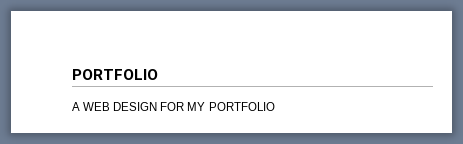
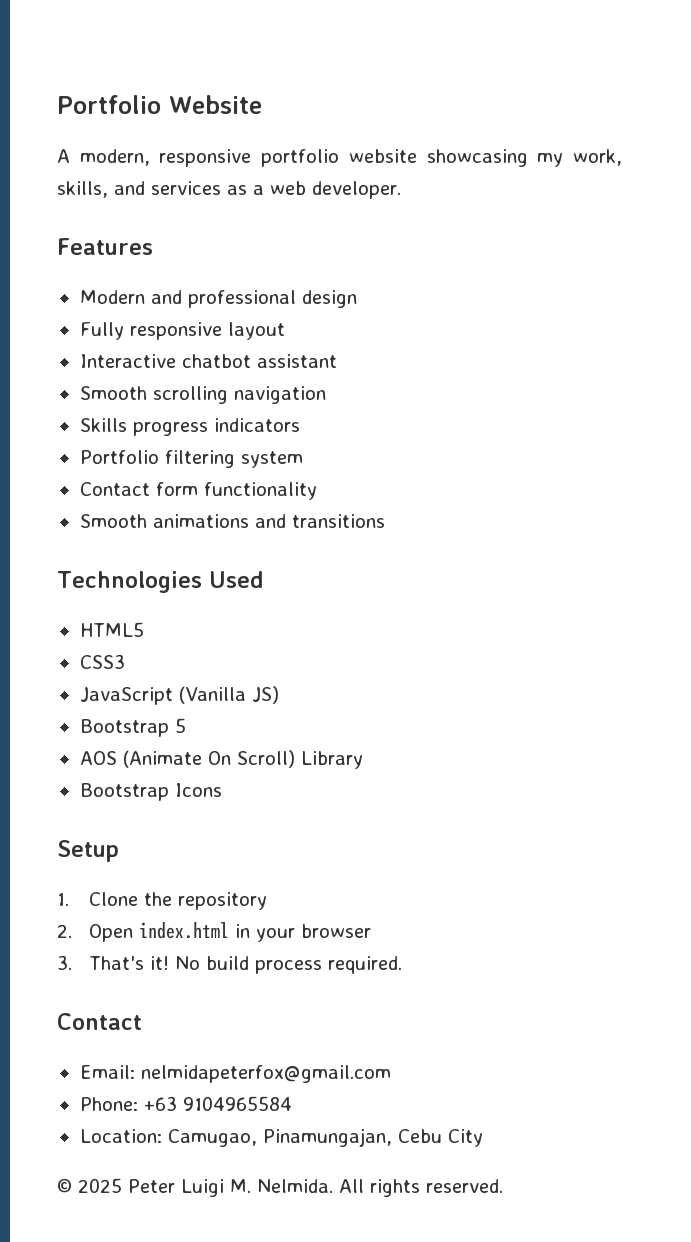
[72,69,158,80] PORTFOLIO -> [57,95,262,114] Portfolio Website
[83,102,275,111] WEB DESIGN FOR MY PORTFOLIO -> [79,149,622,167] [57,181,401,199] [57,238,153,255] [79,290,357,308] [79,322,285,340] [79,354,337,368] [79,386,326,404] [79,418,300,436] [79,450,303,468] [79,482,317,500] [79,514,385,528] [57,571,263,593] [79,622,144,637] [79,654,125,669] [79,686,279,705] [79,718,186,737] [79,750,363,769] [79,783,222,801] [57,840,119,862] [57,892,268,910] [57,922,372,942] [57,955,403,974] [57,1013,142,1030] [79,1065,391,1083] [79,1096,292,1111] [79,1128,483,1147] [57,1178,503,1197] modern, responsive portfolio website showcasing my work, skills, and services as a web developer. // Features // Modern and professional design // Fully responsive layout // Interactive chatbot assistant // Smooth scrolling navigation // Skills progress indicators // Portfolio filtering system // Contact form functionality // Smooth animations and transitions // Technologies Used // HTML5 // CSS3 // JavaScript (Vanilla JS) // Bootstrap 5 // AOS (Animate On Scroll) Library // Bootstrap Icons // Setup // 1. Clone the repository // 2. Open index.html in your browser // 3. That's it! No build process required. // Contact // Email: nelmidapeterfox@gmail.com // Phone: +63 9104965584 // Location: Camugao, Pinamungajan, Cebu City // © 2025 Peter Luigi M. Nelmida. All rights reserved.

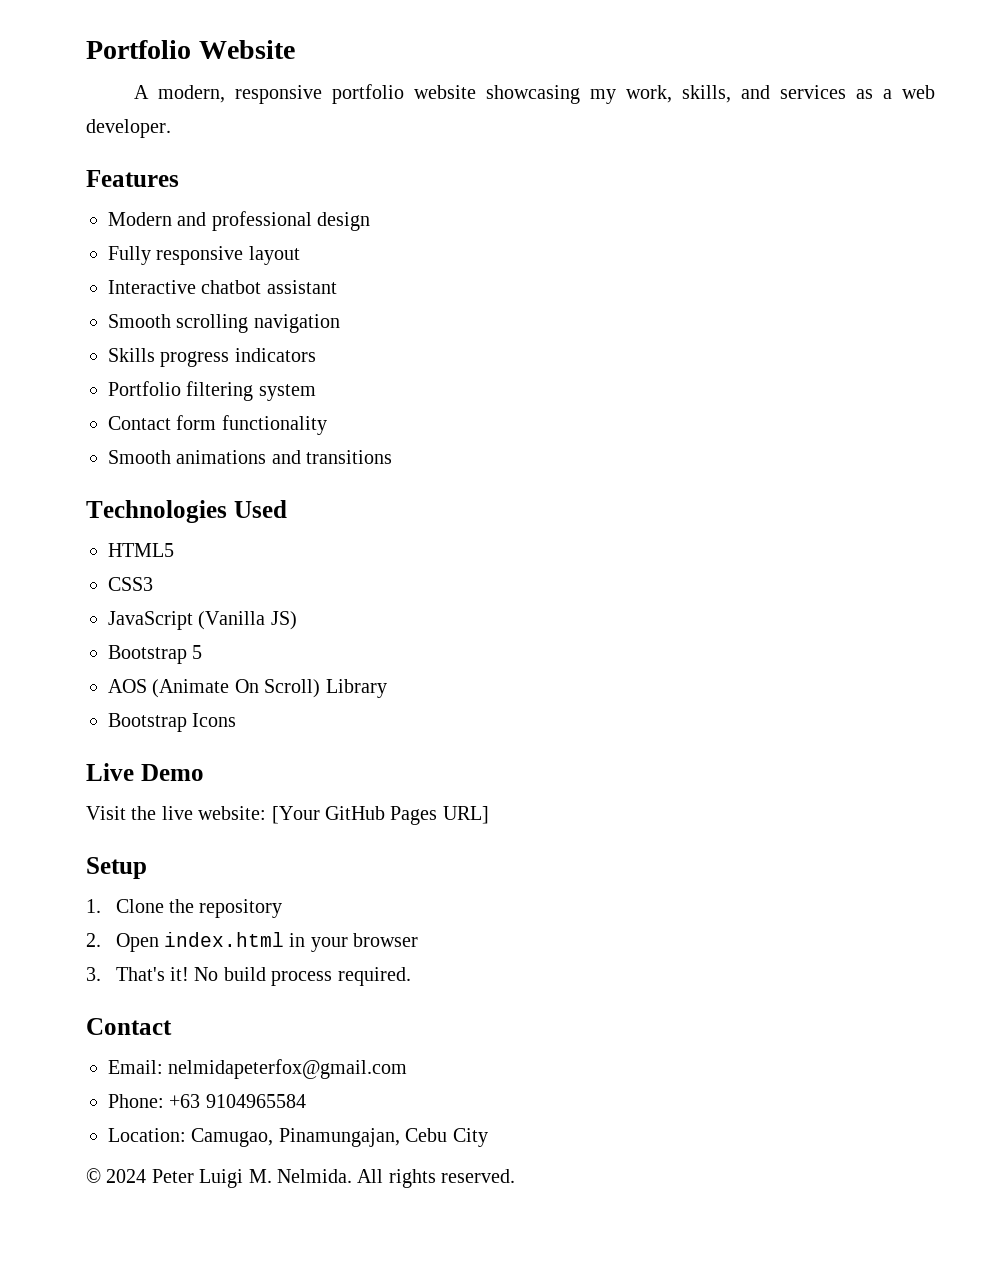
(222, 790) none -> [86,763,204,781] [86,806,489,825] // Live Demo // Visit the live website: [Your GitHub Pages URL]
[78,1178,122,1193] 2025 -> [106,1169,147,1183] 2024

